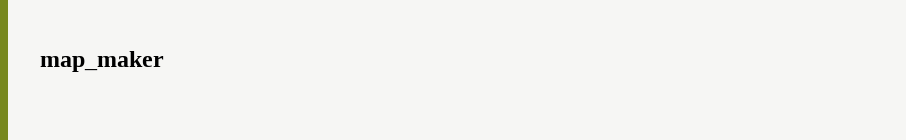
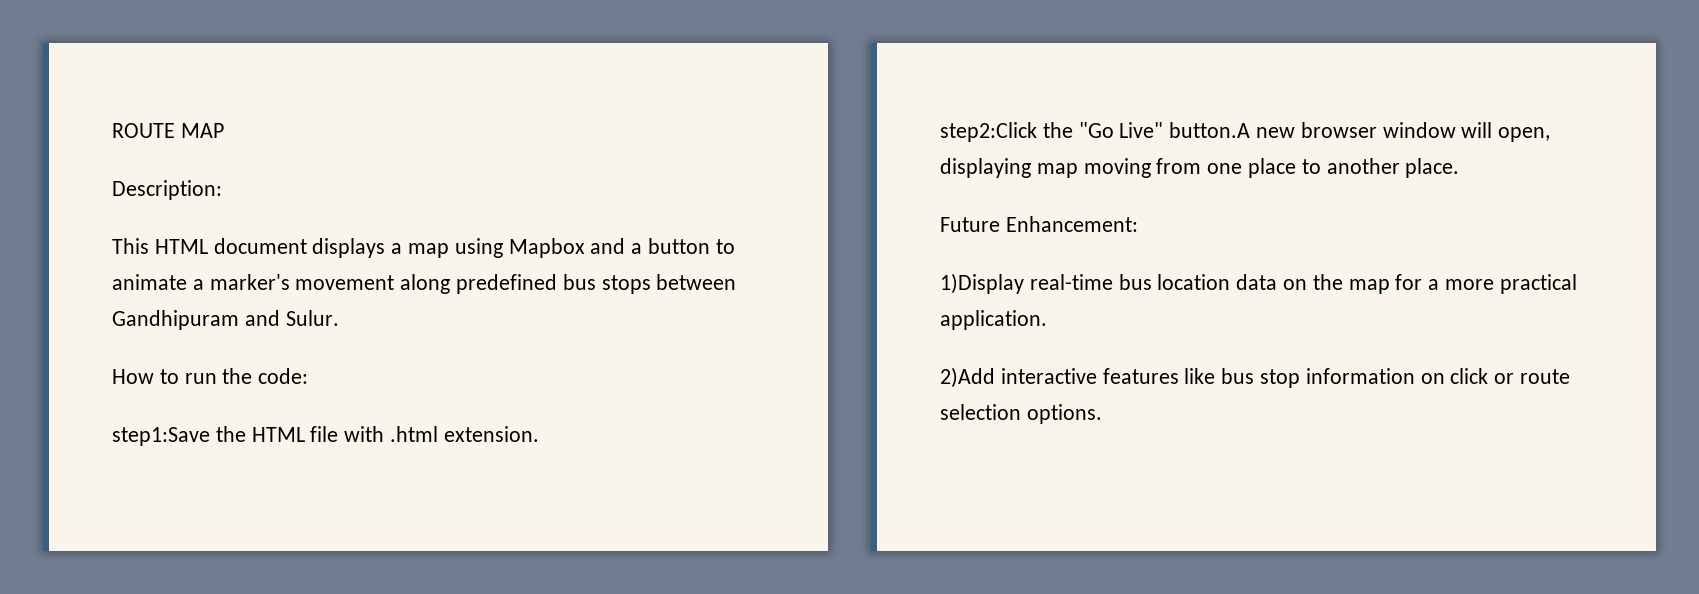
[40,51,164,72] map_maker -> [112,123,224,138] [112,180,222,200] [112,238,735,258] [112,274,737,294] [112,310,339,330] [112,368,309,384] [112,426,539,446] [940,122,1551,142] [940,158,1460,178] [940,216,1138,232] [940,273,1577,294] [940,310,1047,330] [940,367,1571,388] [940,404,1102,424] ROUTE MAP // Description: // This HTML document displays a map using Mapbox and a button to animate a marker's movement along predefined bus stops between Gandhipuram and Sulur. // How to run the code: // step1:Save the HTML file with .html extension. // step2:Click the "Go Live" button.A new browser window will open, displaying map moving from one place to another place. // Future Enhancement: // 1)Display real-time bus location data on the map for a more practical application. // 2)Add interactive features like bus stop information on click or route selection options.

